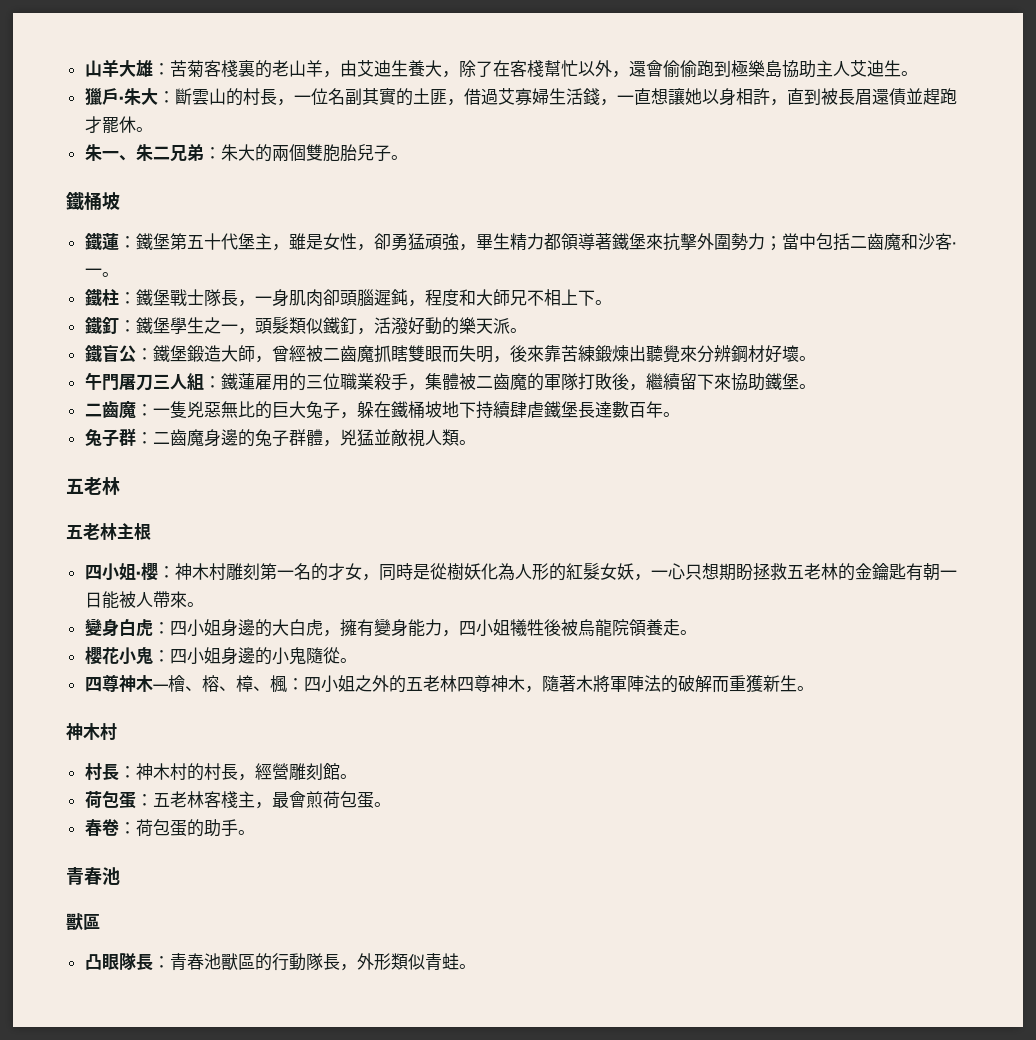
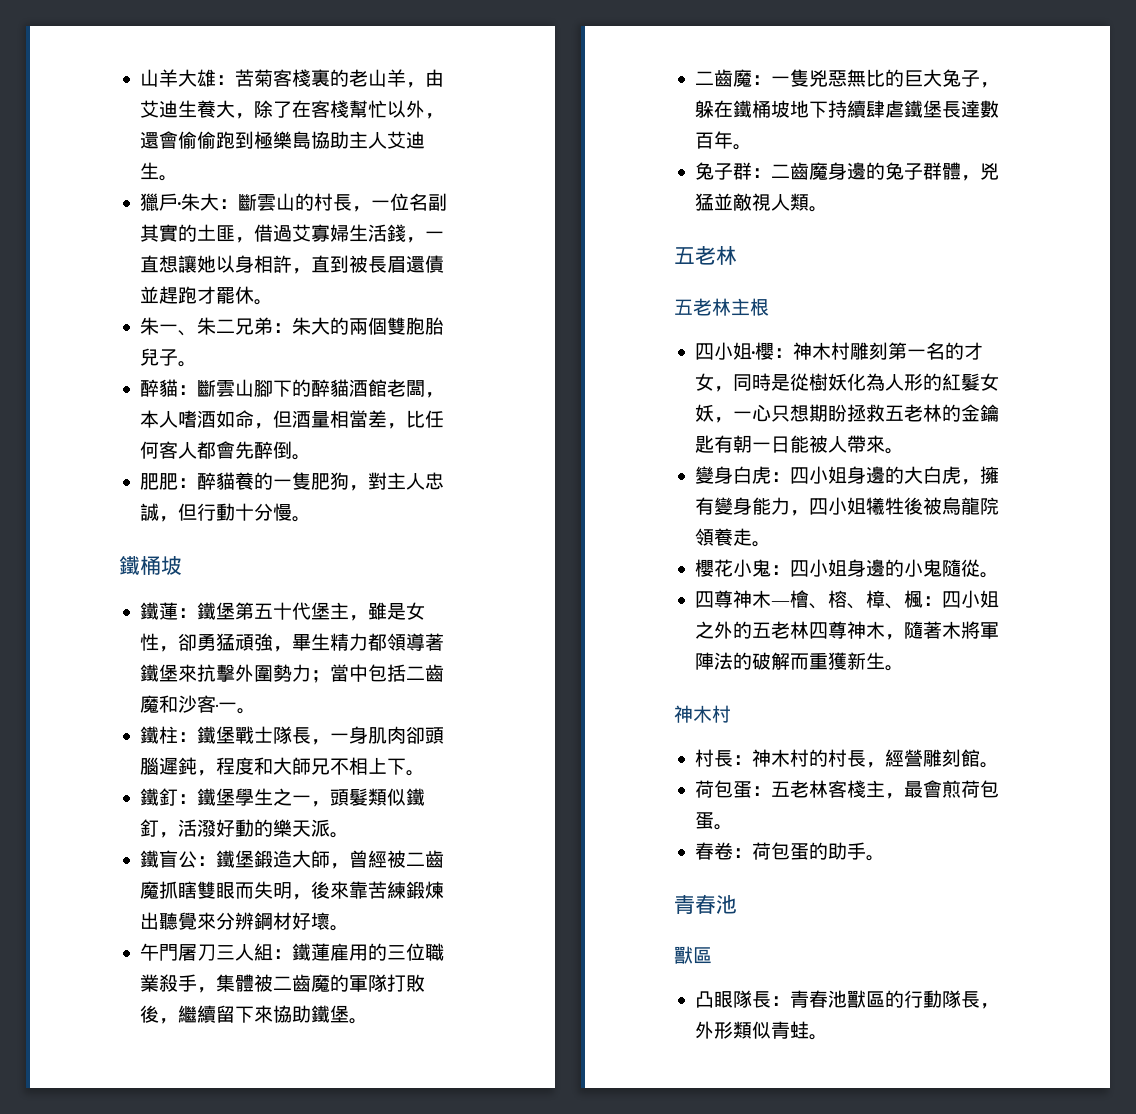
(408, 157) none -> [139,379,444,398] [139,410,444,429] [139,441,311,460] [139,472,444,491] [139,503,311,522] // 醉貓：斷雲山腳下的醉貓酒館老闆，本人嗜酒如命，但酒量相當差，比任何客人都會先醉倒。 // 肥肥：醉貓養的一隻肥狗，對主人忠誠，但行動十分慢。

